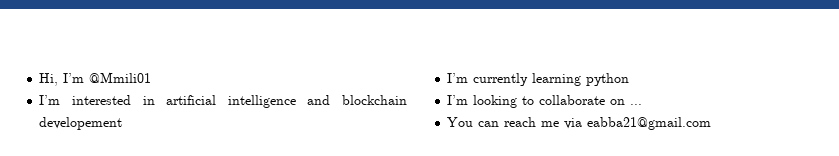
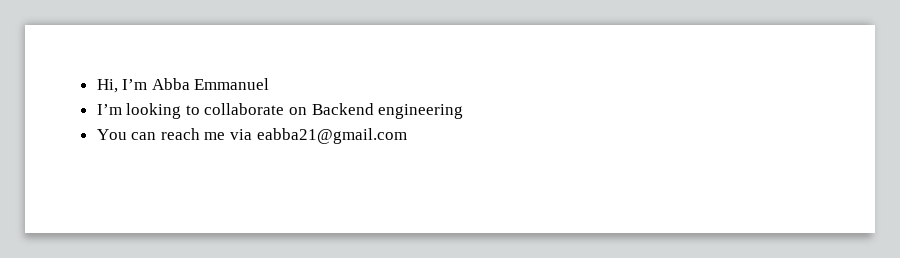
[89,72,152,83] [39,95,408,108] [39,117,123,130] [447,73,630,86] @Mmili01 // I’m interested in artificial intelligence and blockchain developement // I’m currently learning python -> [151,78,270,90] Abba Emmanuel
[630,104,643,105] ... -> [311,103,464,119] Backend engineering

